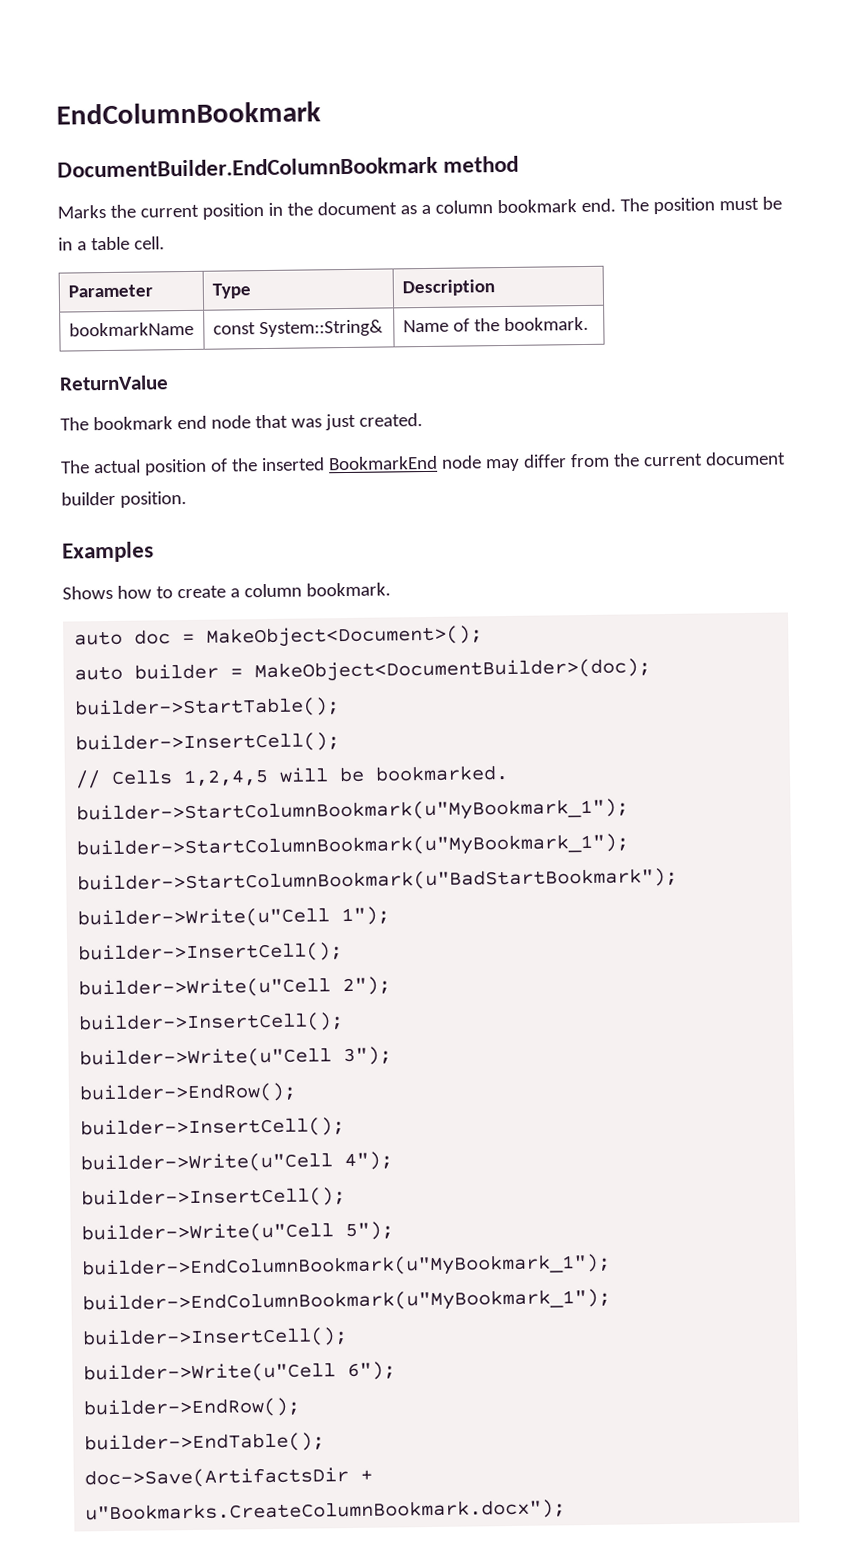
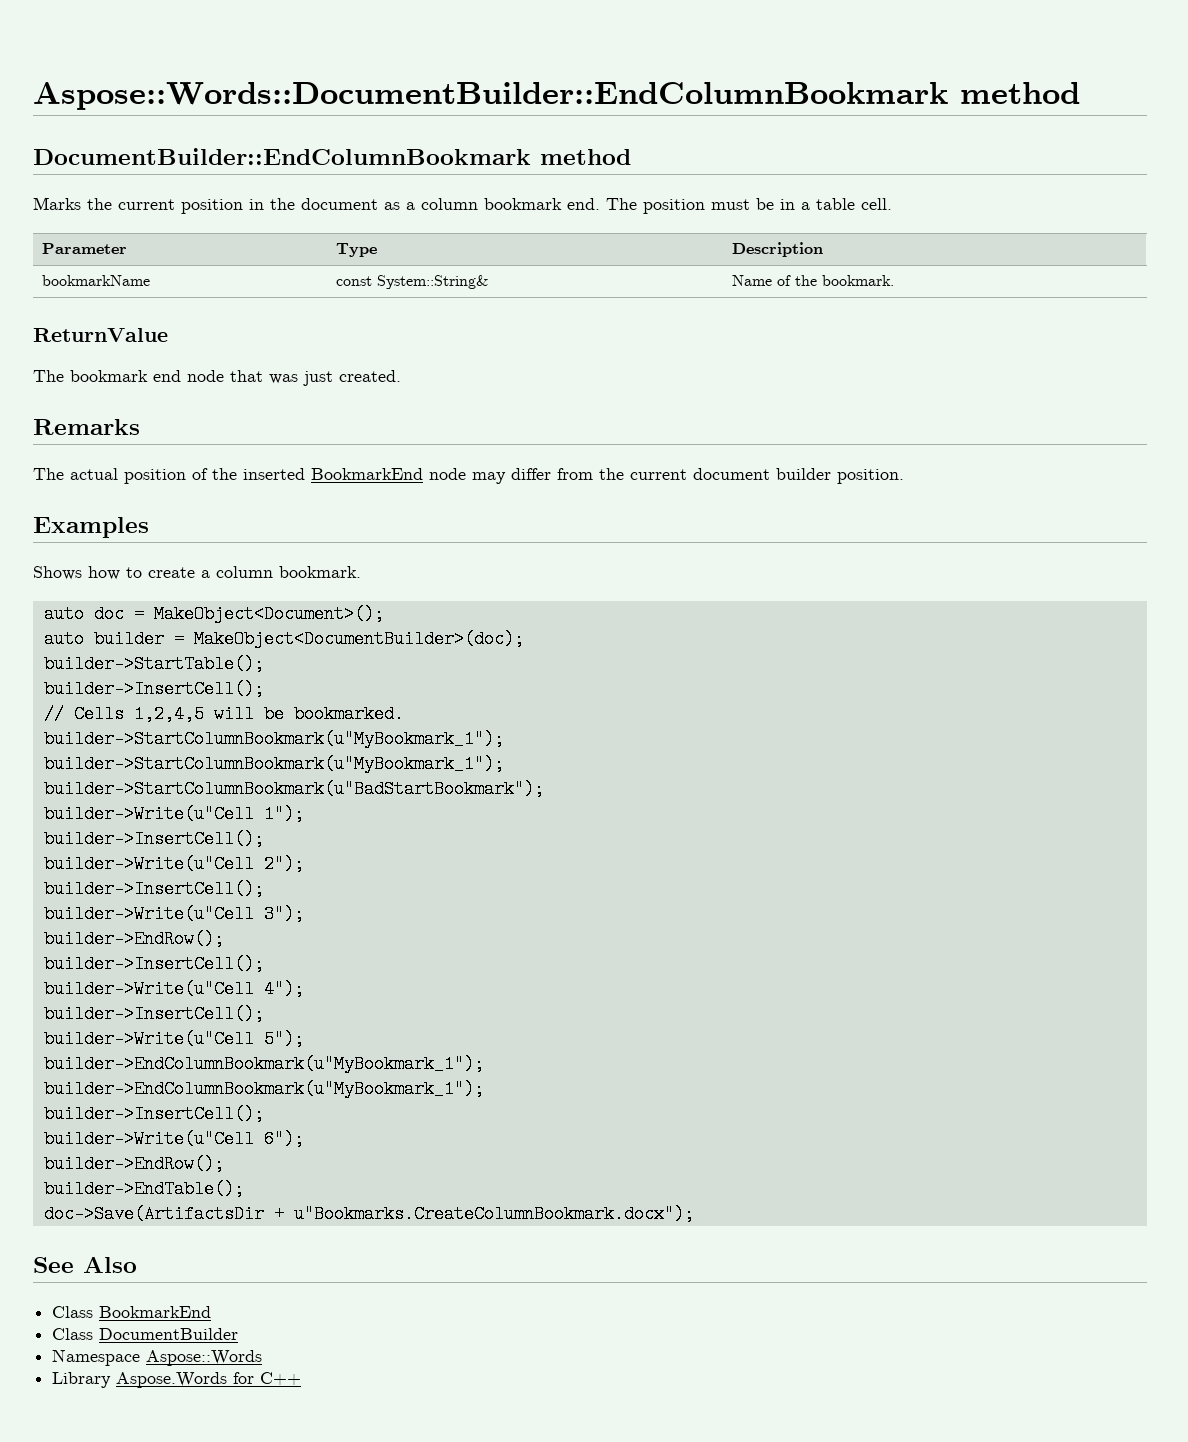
[56,101,321,125] [57,156,438,178] EndColumnBookmark // DocumentBuilder.EndColumnBookmark -> [33,82,1080,110] [33,148,531,165] Aspose::Words::DocumentBuilder::EndColumnBookmark method // DocumentBuilder::EndColumnBookmark
(423, 420) none -> [33,419,140,435] // Remarks
(567, 1511) none -> [33,1256,137,1273] [52,1306,212,1318] [52,1328,239,1340] [52,1349,263,1366] [52,1372,302,1388] // See Also // Class BookmarkEnd // Class DocumentBuilder // Namespace Aspose::Words // Library Aspose.Words for C++

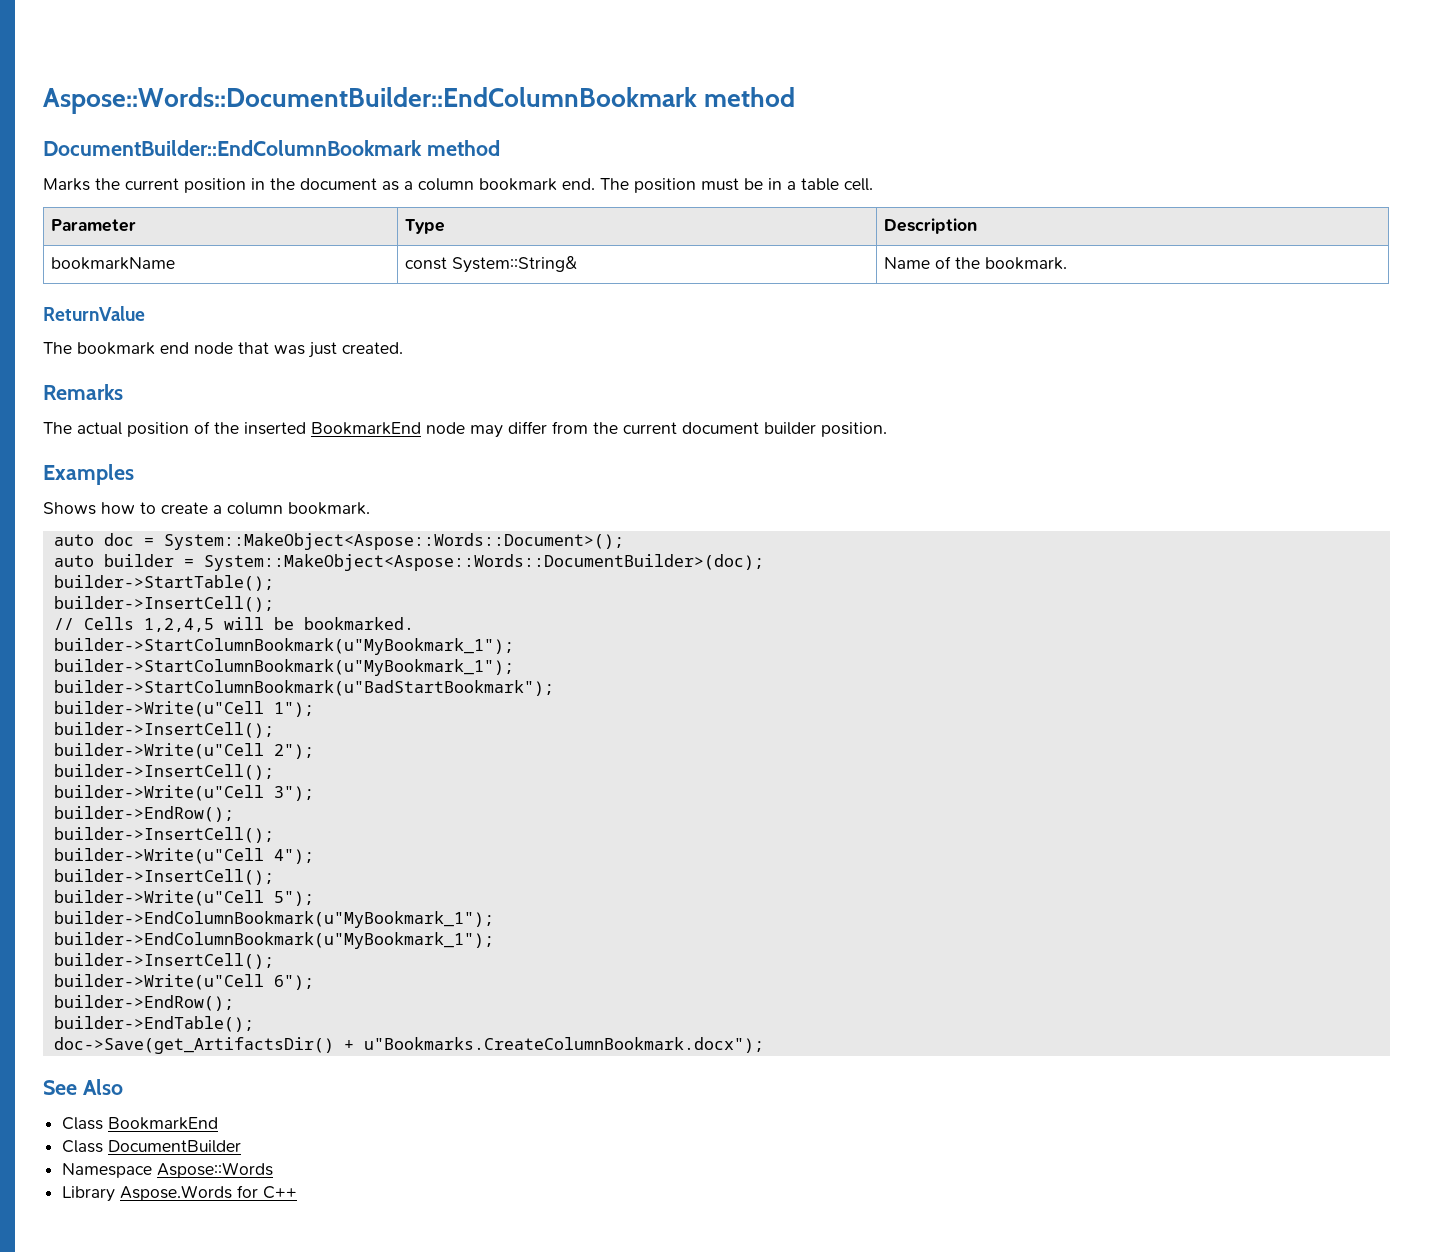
[153,605,384,623] MakeObject<Document>(); -> [163,533,624,550] System::MakeObject<Aspose::Words::Document>();
[193,630,524,648] MakeObject<DocumentBuilder>(doc); -> [203,554,764,571] System::MakeObject<Aspose::Words::DocumentBuilder>(doc);
[43,1205,264,1223] doc->Save(ArtifactsDir -> [53,1037,334,1054] doc->Save(get_ArtifactsDir()

